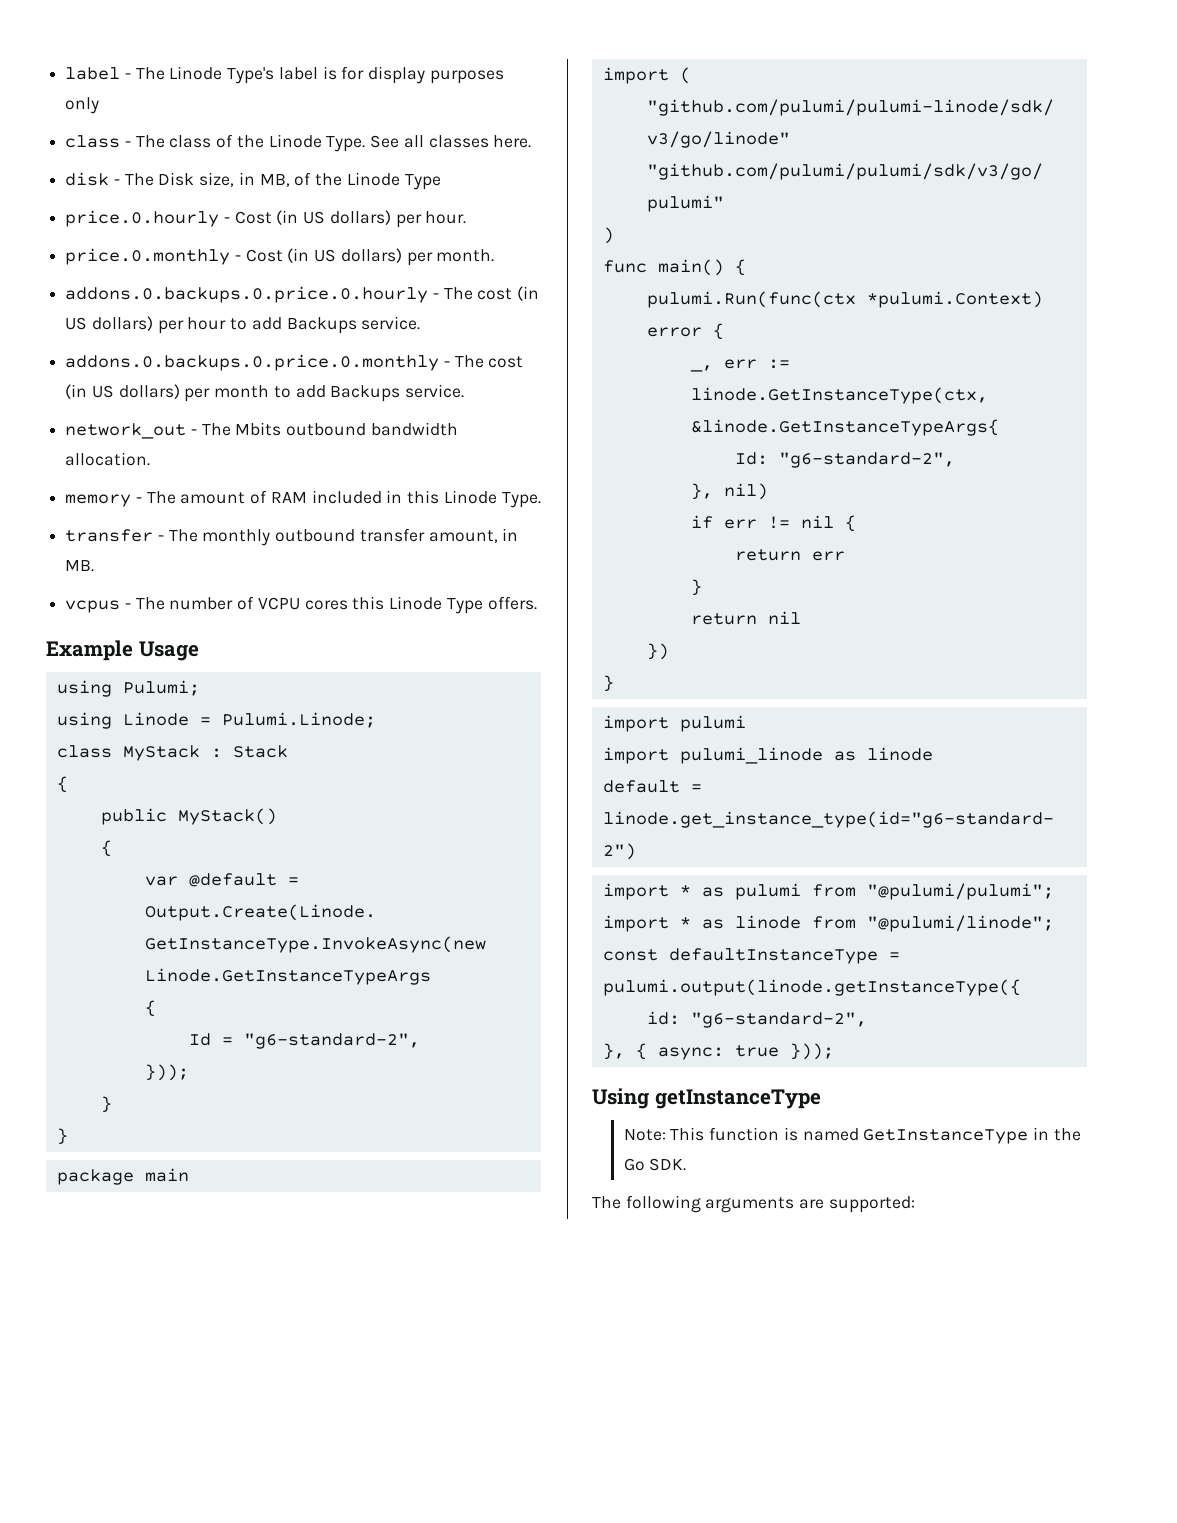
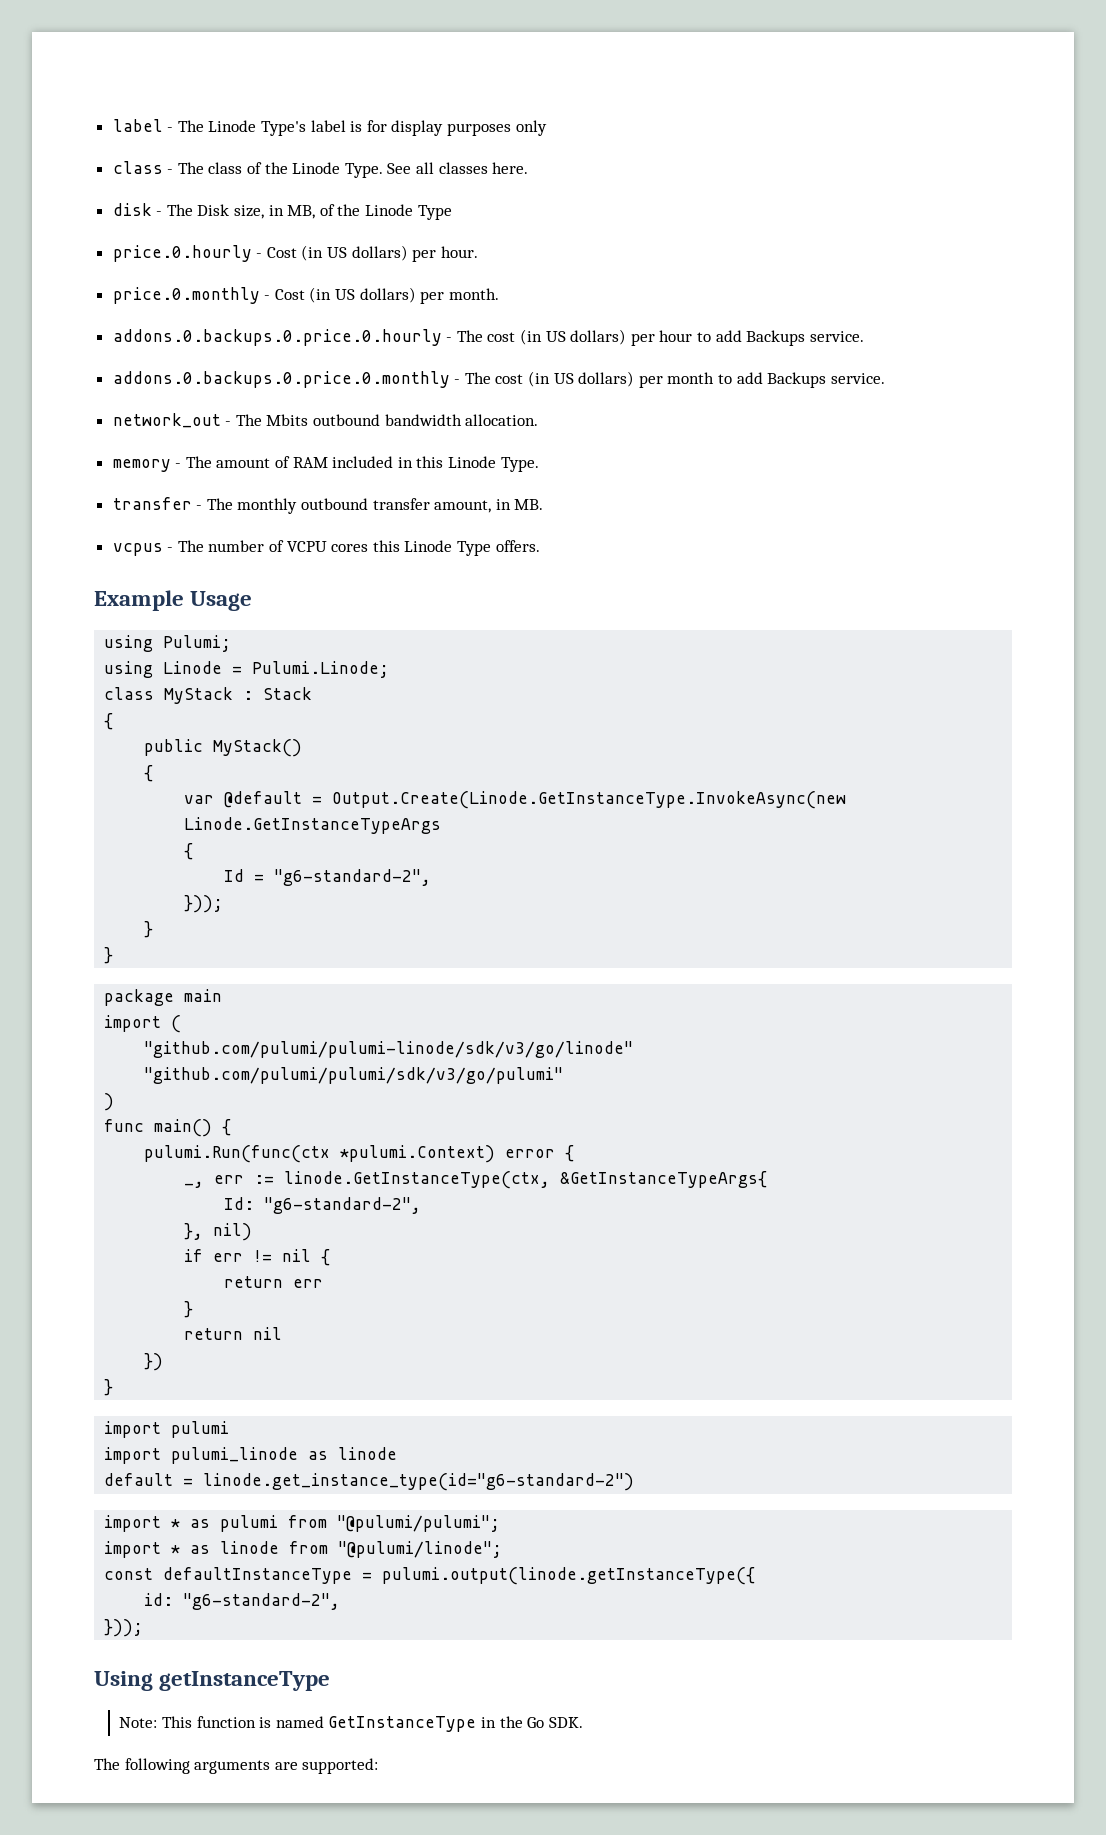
[690,419,999,436] &linode.GetInstanceTypeArgs{ -> [560,1171,768,1188] &GetInstanceTypeArgs{
[602,1043,779,1060] }, { async: true -> (341, 1601) none

